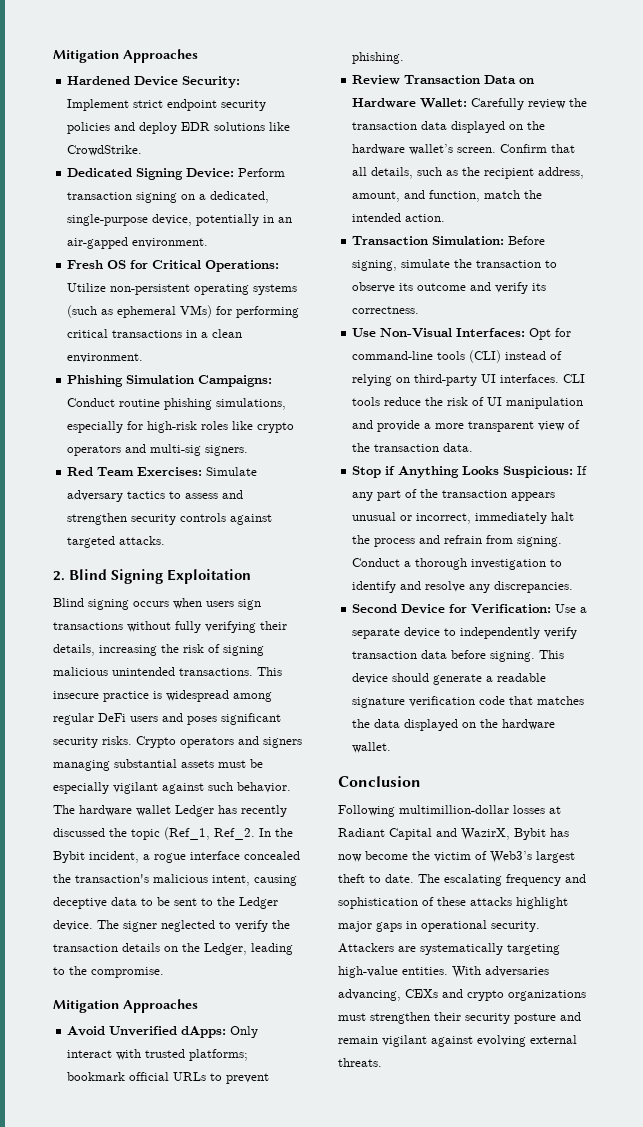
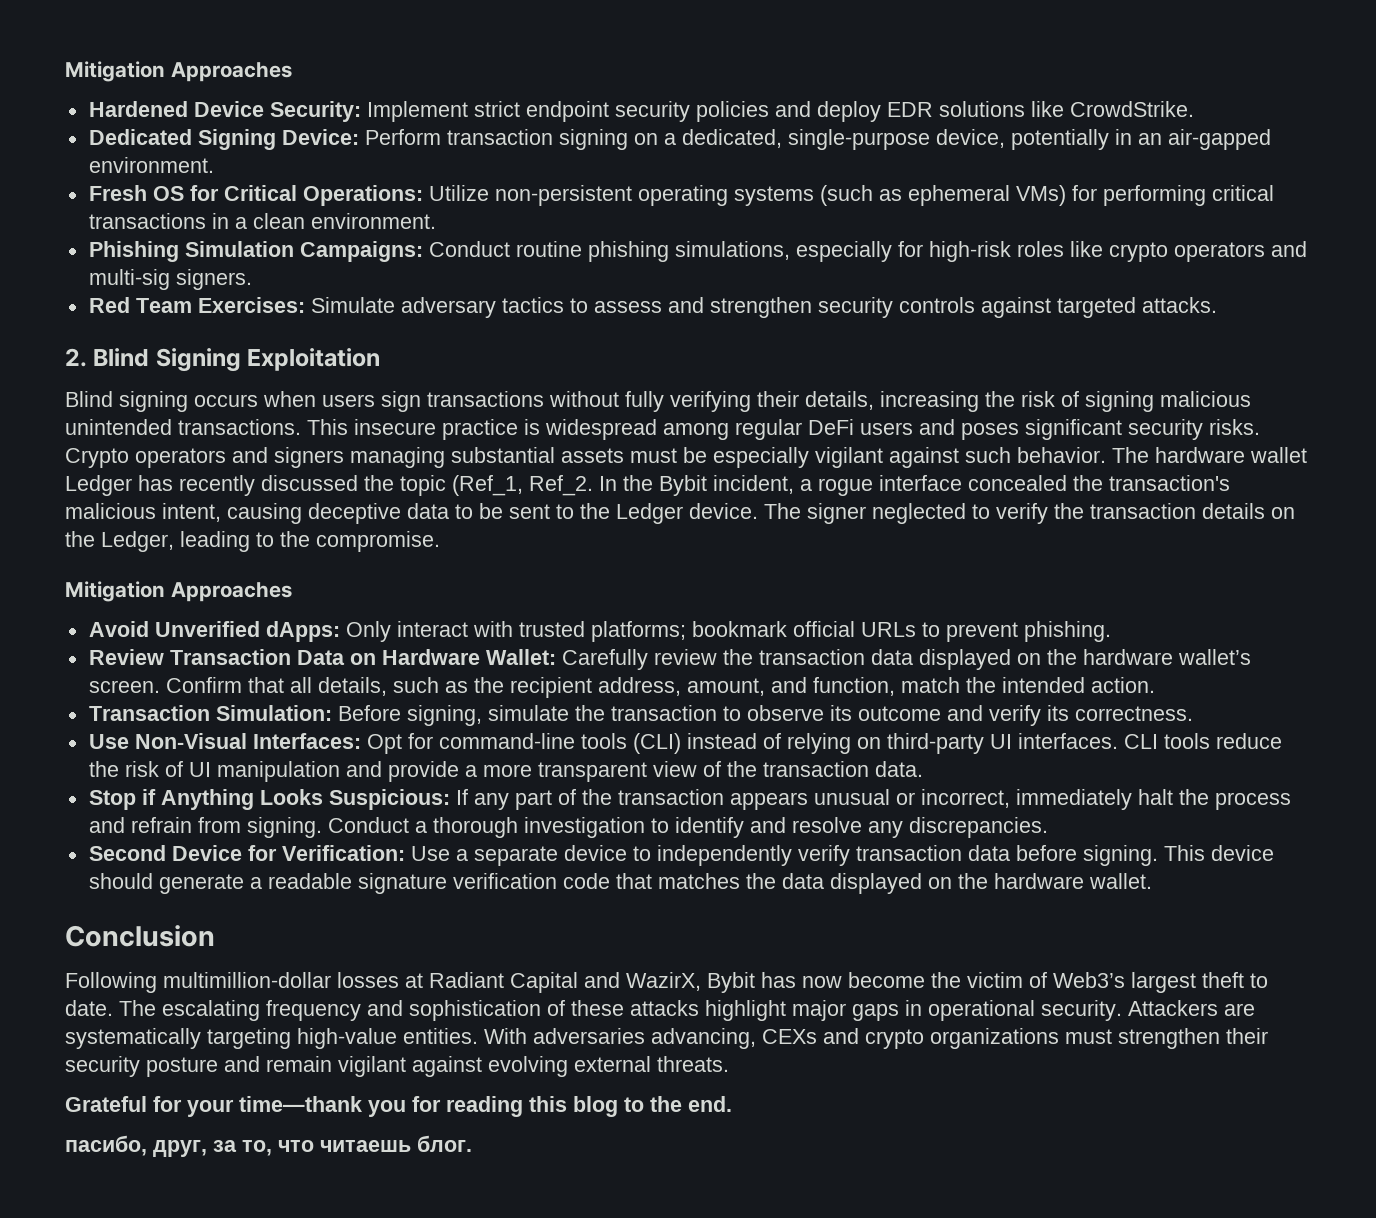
(382, 1062) none -> [65,1096,732,1117] [65,1135,472,1157] // Grateful for your time—thank you for reading this blog to the end. // пасибо, друг, за то, что читаешь блог.

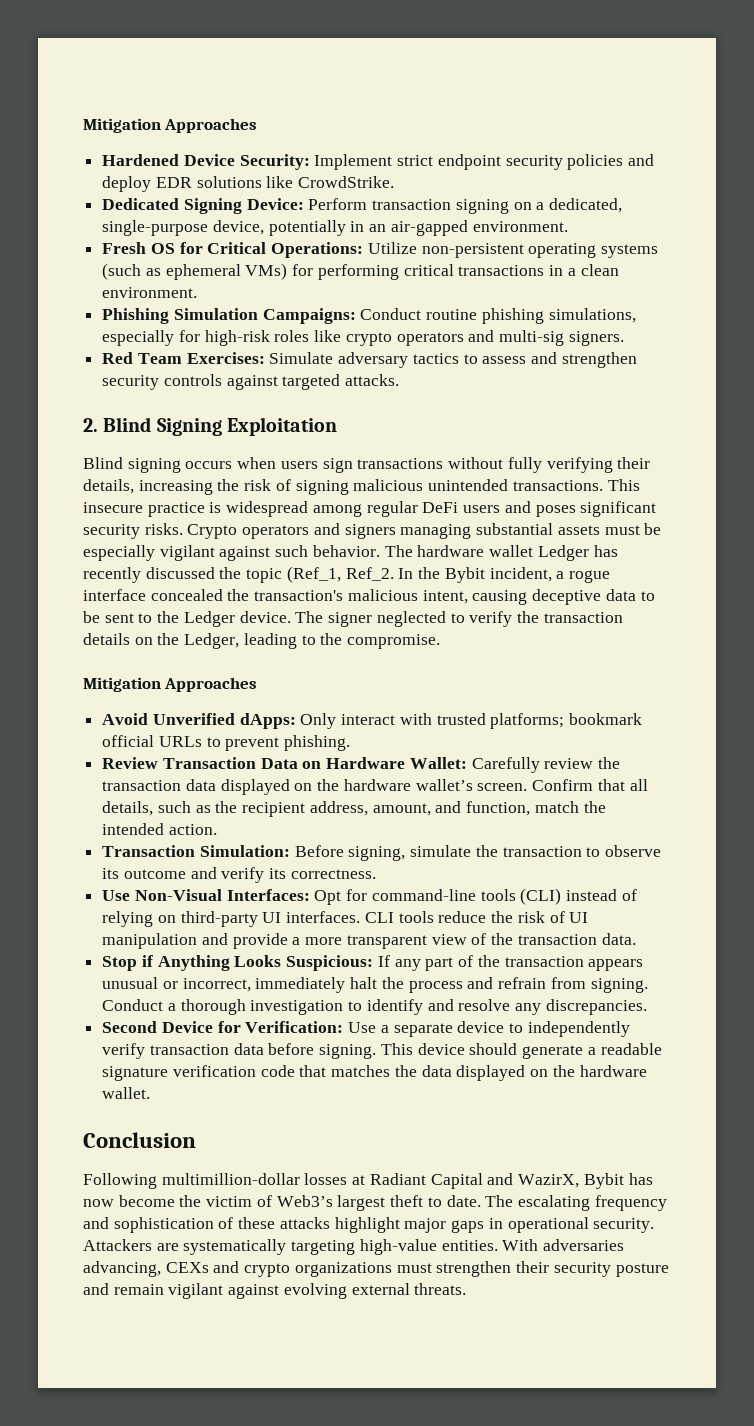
[65,1096,732,1117] [65,1135,472,1157] // Grateful for your time—thank you for reading this blog to the end. // пасибо, друг, за то, что читаешь блог. -> (467, 1289) none

